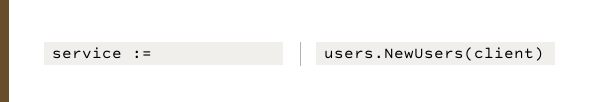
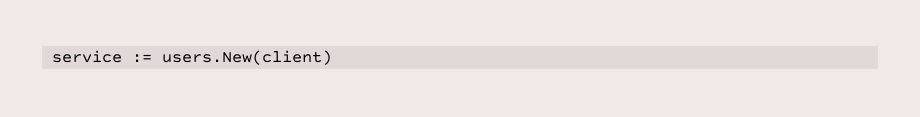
[323,47,544,61] users.NewUsers(client) -> [161,50,332,65] users.New(client)

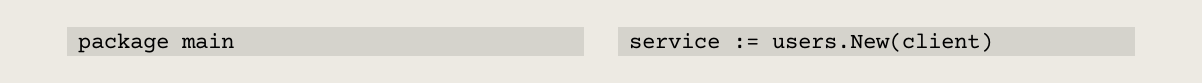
(51, 56) none -> [78,33,235,53] package main //

